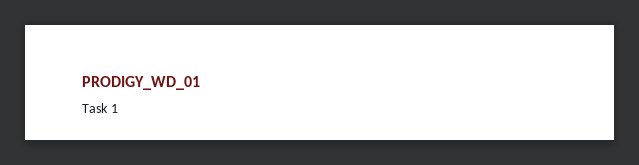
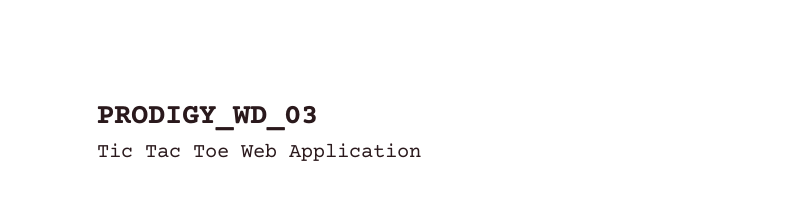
[82,76,200,90] [82,103,118,113] PRODIGY_WD_01 // Task 1 -> [97,105,318,131] [97,143,421,161] PRODIGY_WD_03 // Tic Tac Toe Web Application

